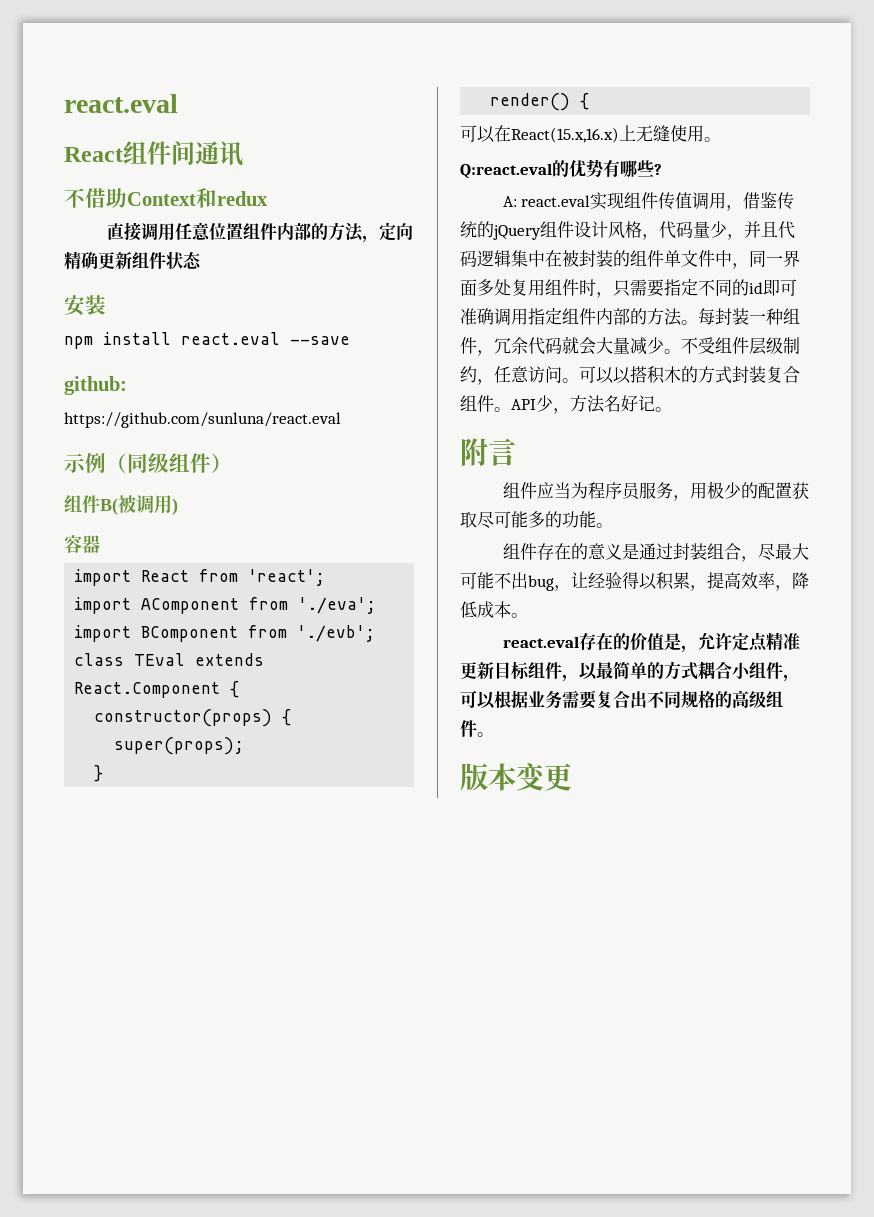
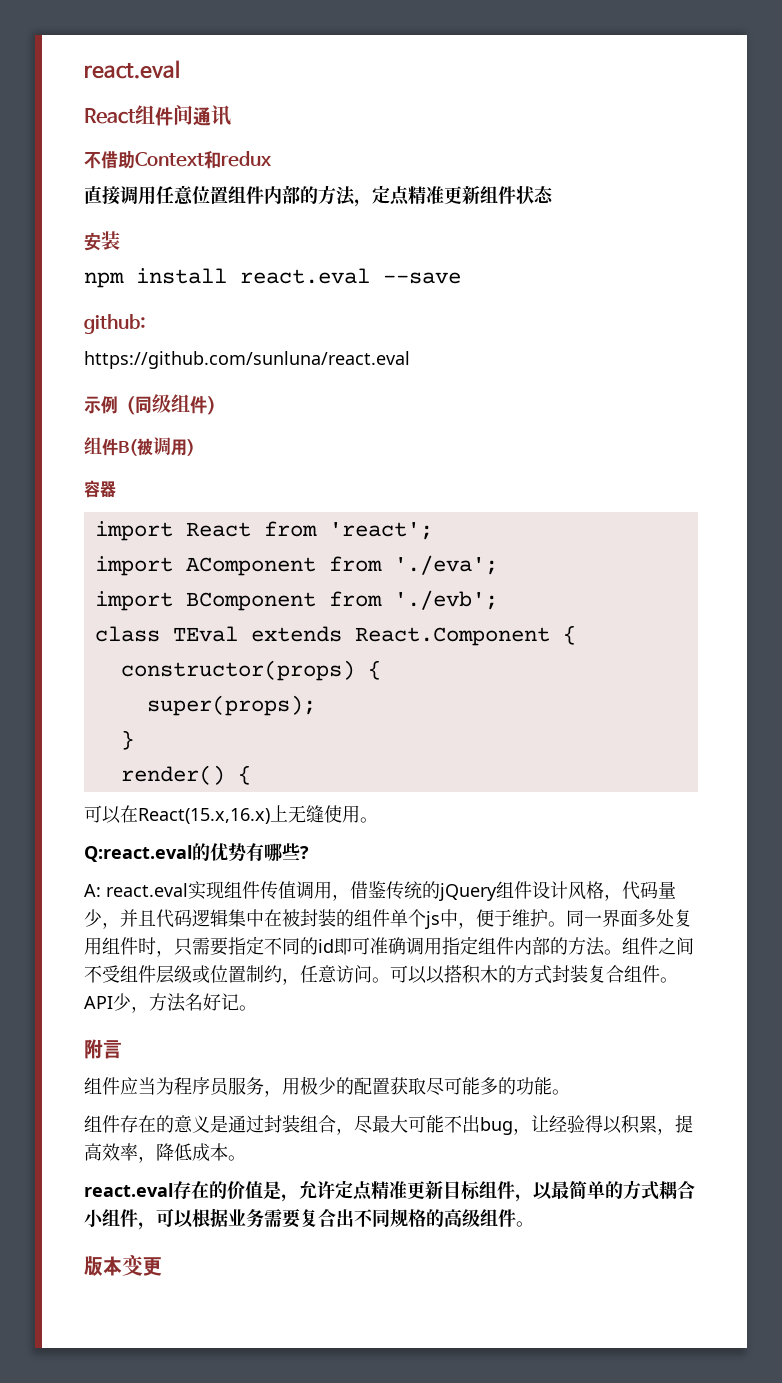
[395,223,413,240] [64,251,98,269] 向精确 -> [390,186,444,206] 点精准
[681,250,749,269] 文件中， -> [408,909,566,929] 个js中，便于维护。
[698,308,800,325] [460,336,681,356] 每封装一种组件，冗余代码就会大量减少。 -> [622,937,694,955] 组件之间
(783, 345) none -> [192,965,246,983] 或位置

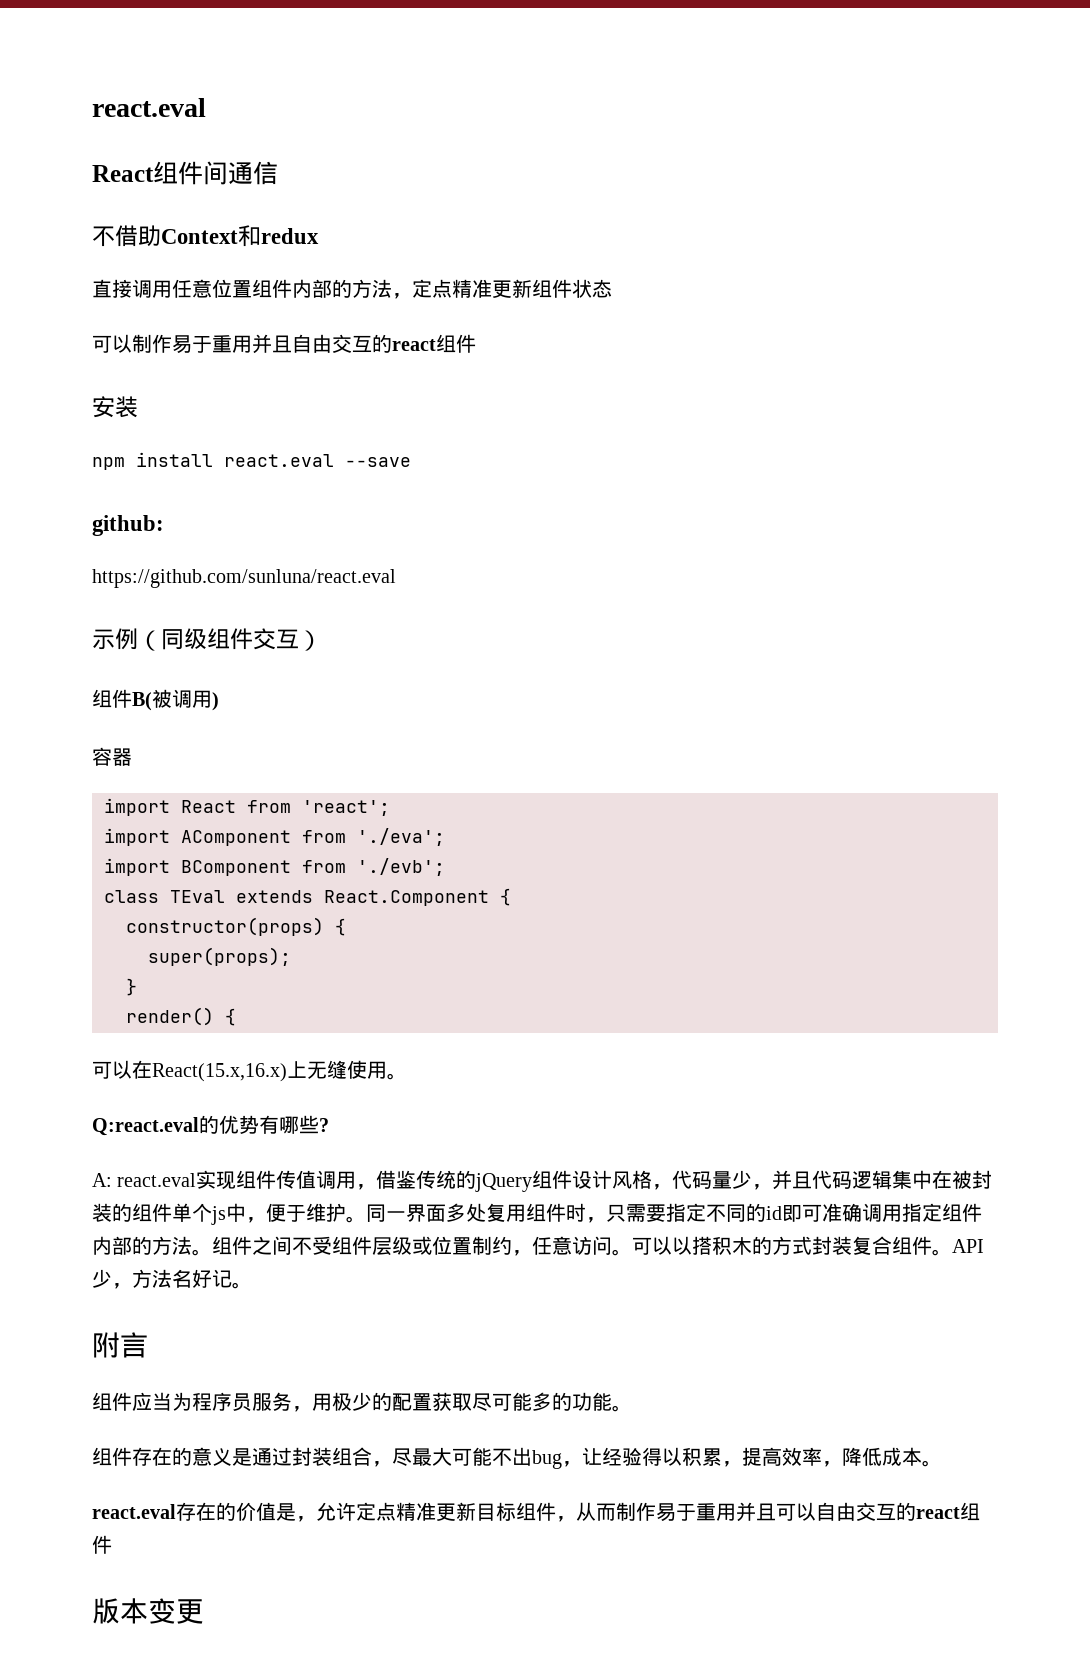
[211,105,231,125] 讯 -> [253,161,278,185] 信
(554, 194) none -> [92,334,476,354] // 可以制作易于重用并且自由交互的react组件
(207, 405) none -> [253,628,299,650] 交互
[533,1180,695,1200] [84,1208,534,1230] 以最简单的方式耦合小组件，可以根据业务需要复合出不同规格的高级组件。 -> [576,1502,980,1522] [92,1535,112,1554] 从而制作易于重用并且可以自由交互的react组件

